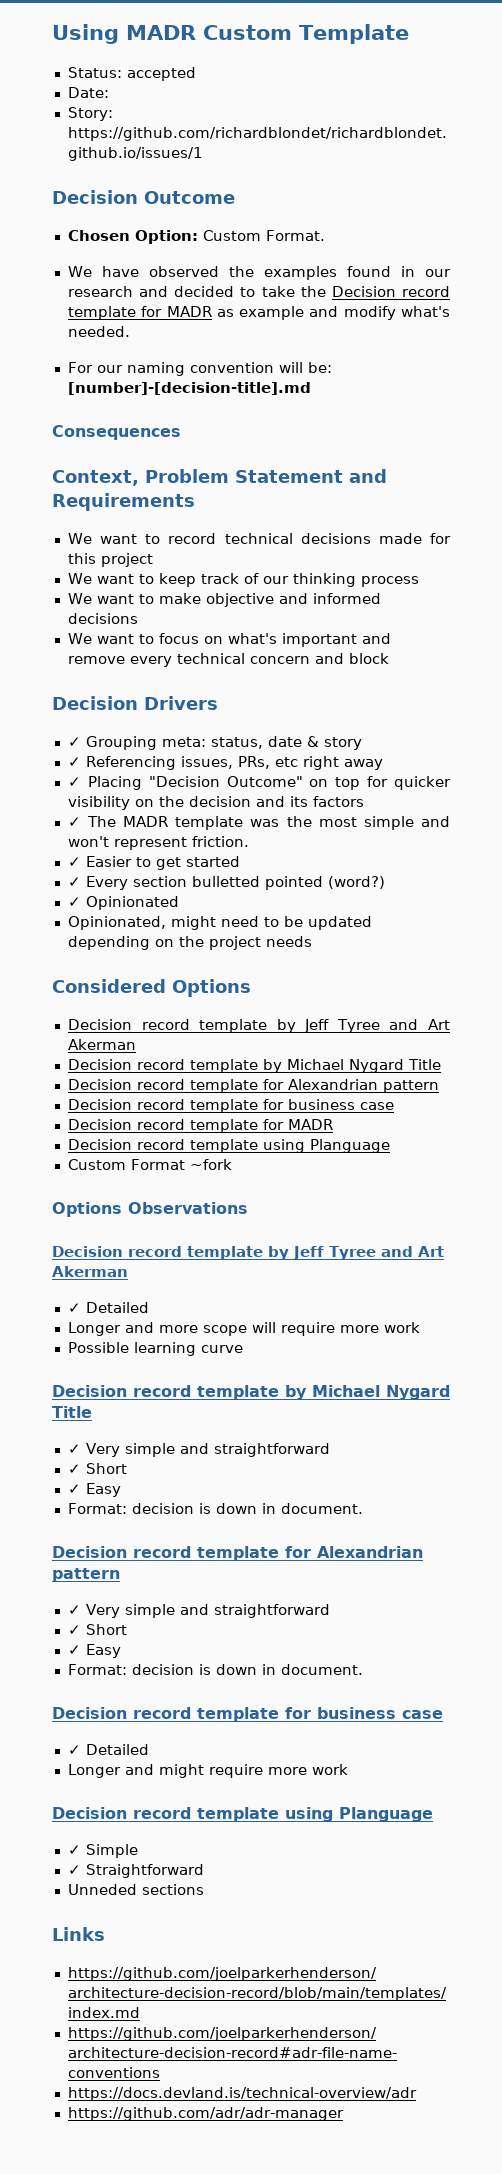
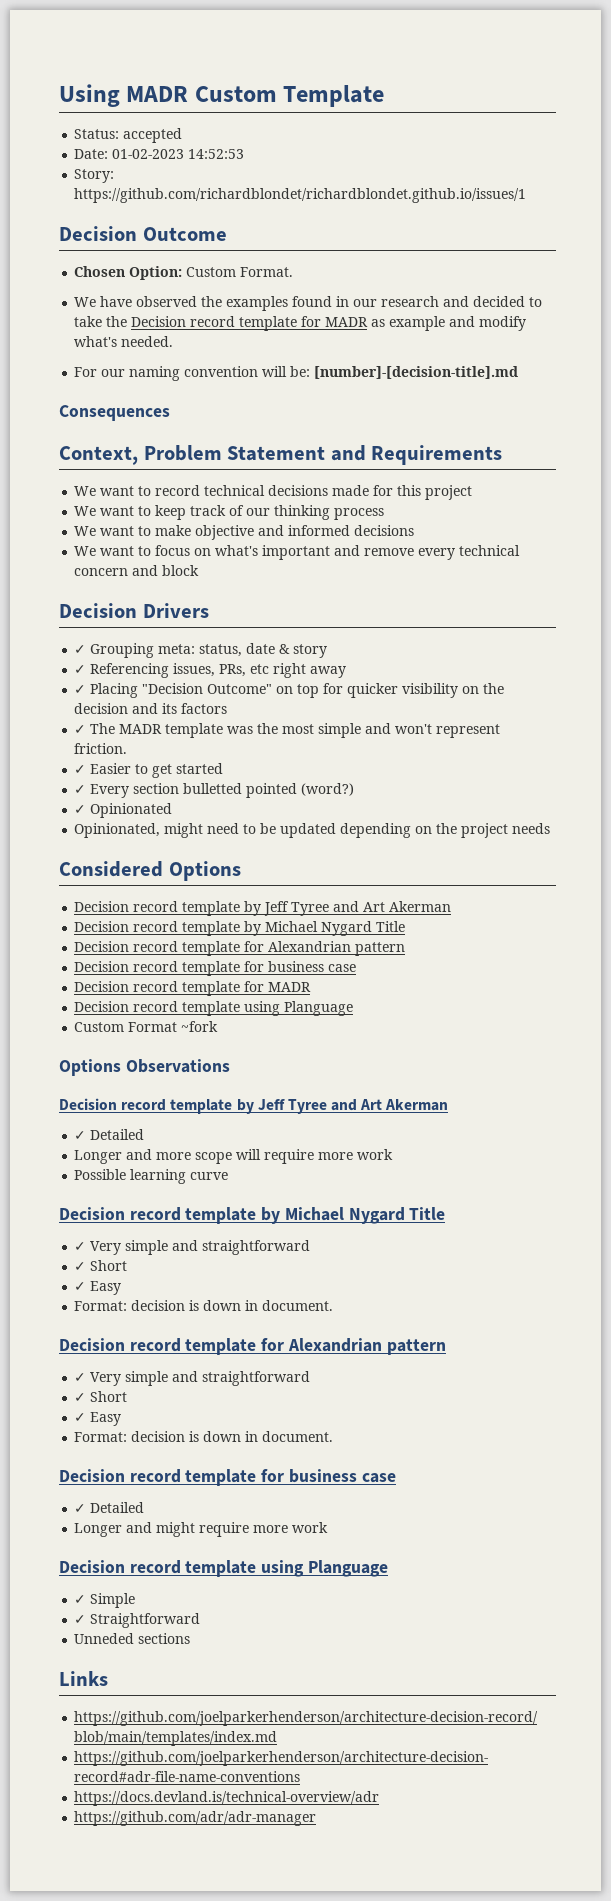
(109, 92) none -> [112,149,245,159] 01-02-2023 14:52:53

